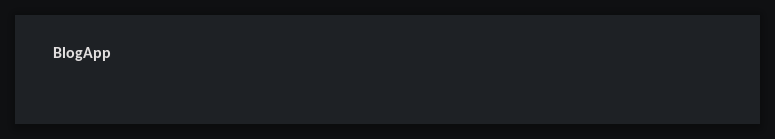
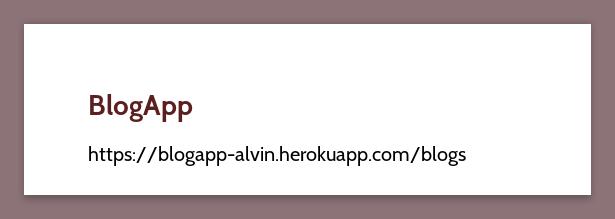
(111, 54) none -> [88,146,466,166] // https://blogapp-alvin.herokuapp.com/blogs

